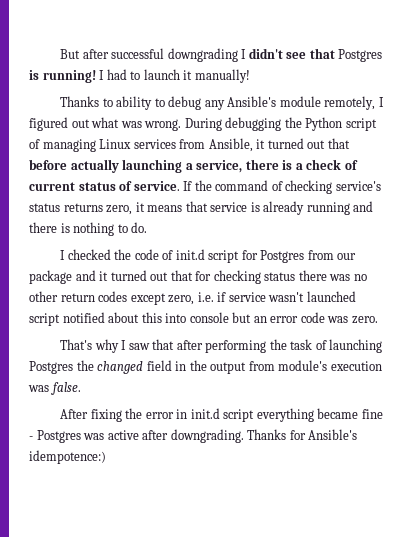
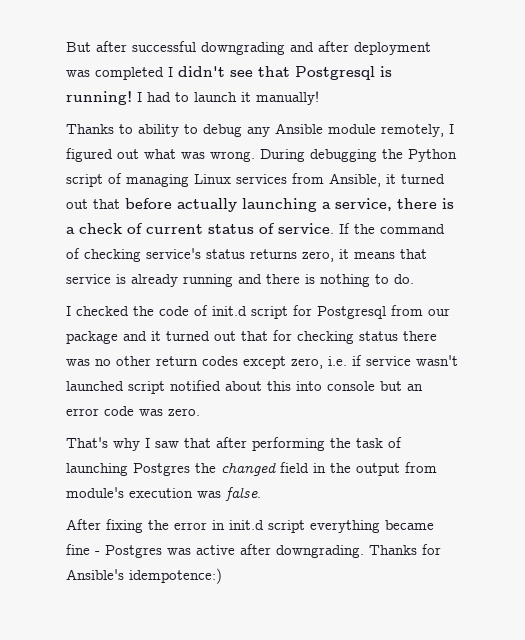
(238, 55) none -> [290,41,431,55] [66,67,164,80] and after deployment was completed
[338,49,383,62] Postgres -> [295,66,375,80] Postgresql
[227,96,277,107] Ansible's -> [275,123,323,134] Ansible
[260,250,305,263] Postgres -> [317,306,386,319] Postgresql

